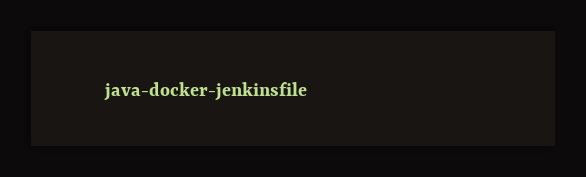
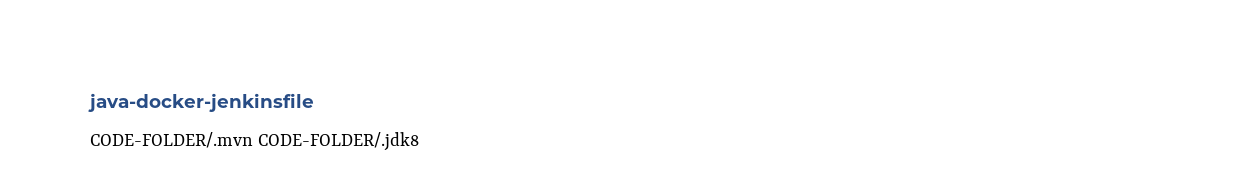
(307, 91) none -> [90,132,420,151] // CODE-FOLDER/.mvn CODE-FOLDER/.jdk8

